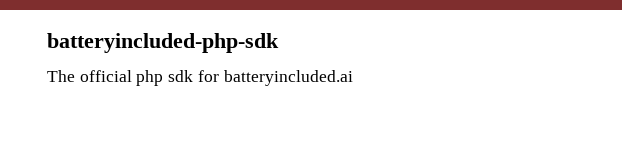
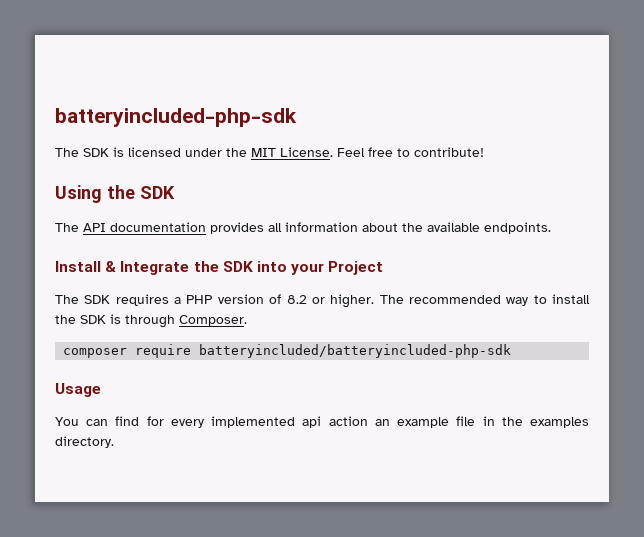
[79,70,353,86] official php sdk for batteryincluded.ai -> [83,147,484,157] [55,185,175,203] [55,222,551,234] [55,261,384,275] [55,294,590,308] [55,314,247,328] [63,344,512,358] [55,383,101,397] [55,416,589,428] [55,436,114,448] SDK is licensed under the MIT License. Feel free to contribute! // Using the SDK // The API documentation provides all information about the available endpoints. // Install & Integrate the SDK into your Project // The SDK requires a PHP version of 8.2 or higher. The recommended way to install the SDK is through Composer. // composer require batteryincluded/batteryincluded-php-sdk // Usage // You can find for every implemented api action an example file in the examples directory.

